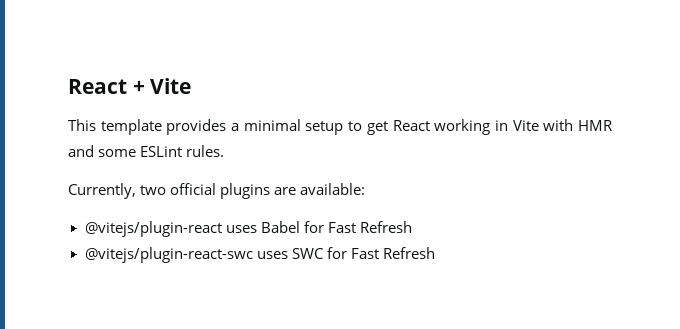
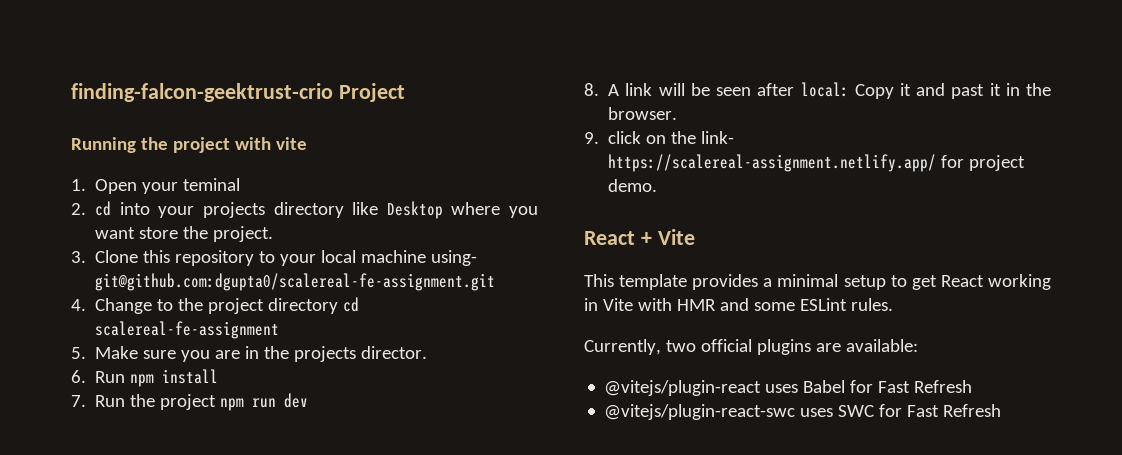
(68, 86) none -> [71,83,405,102] [71,137,307,153] [71,178,241,194] [71,201,538,219] [95,226,274,242] [71,250,478,266] [95,273,496,291] [71,297,360,314] [95,321,280,339] [71,346,428,362] [71,369,219,387] [71,393,309,411] [584,82,1051,99] [608,107,678,120] [584,131,735,144] [608,154,1026,172] [608,179,658,192] finding-falcon-geektrust-crio Project // Running the project with vite // 1. Open your teminal // 2. cd into your projects directory like Desktop where you want store the project. // 3. Clone this repository to your local machine using- git@github.com:dgupta0/scalereal-fe-assignment.git // 4. Change to the project directory cd scalereal-fe-assignment // 5. Make sure you are in the projects director. // 6. Run npm install // 7. Run the project npm run dev // 8. A link will be seen after local: Copy it and past it in the browser. // 9. click on the link- https://scalereal-assignment.netlify.app/ for project demo. //

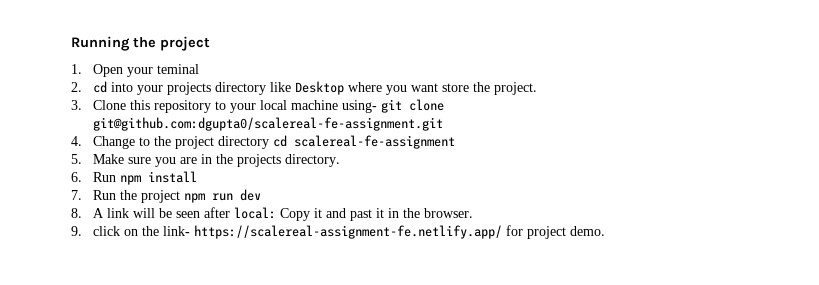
[71,83,405,102] finding-falcon-geektrust-crio Project // -> (71, 43) none
[234,137,307,150] with vite -> (210, 43) none
(478, 258) none -> [380,99,444,113] git clone
[361,346,428,359] director. -> [284,154,340,167] directory.
[608,154,937,172] https://scalereal-assignment.netlify.app/ -> [193,225,502,239] https://scalereal-assignment-fe.netlify.app/
[584,229,695,245] [584,274,1051,290] [584,298,893,311] [584,339,918,355] [604,380,973,396] [604,404,1002,420] // React + Vite // This template provides a minimal setup to get React working in Vite with HMR and some ESLint rules. // Currently, two official plugins are available: // @vitejs/plugin-react uses Babel for Fast Refresh // @vitejs/plugin-react-swc uses SWC for Fast Refresh -> (605, 231) none

